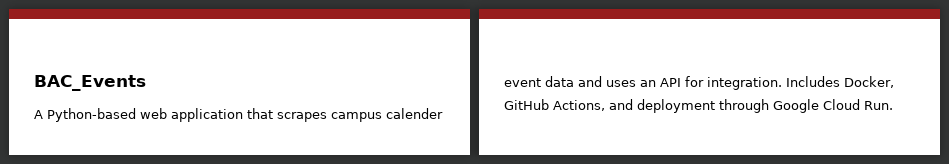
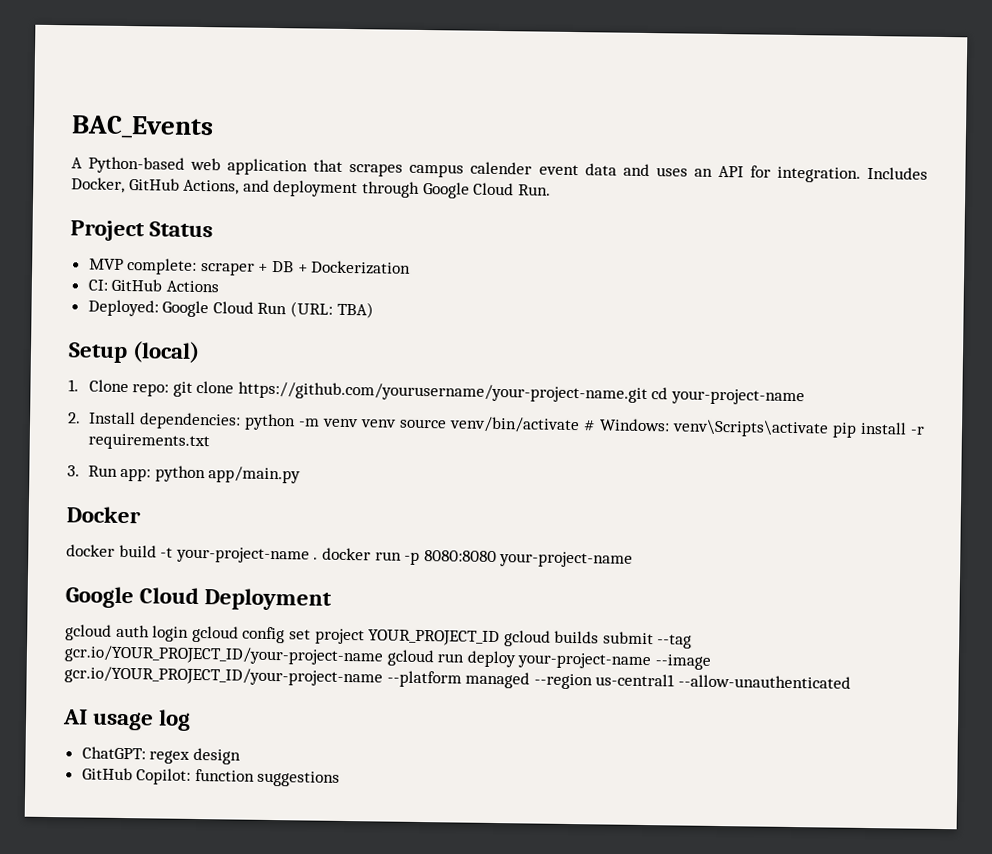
(893, 105) none -> [70,220,214,242] [88,258,412,276] [87,278,219,293] [87,299,374,319] [68,341,201,364] [68,379,806,406] [68,411,925,438] [87,433,210,451] [67,465,302,484] [66,506,141,524] [66,544,634,568] [65,586,333,611] [65,624,693,649] [64,645,711,670] [64,666,851,690] [62,709,192,731] [81,746,241,765] [81,767,341,787] // Project Status // MVP complete: scraper + DB + Dockerization // CI: GitHub Actions // Deployed: Google Cloud Run (URL: TBA) // Setup (local) // 1. Clone repo: git clone https://github.com/yourusername/your-project-name.git cd your-project-name // 2. Install dependencies: python -m venv venv source venv/bin/activate # Windows: venv\Scripts\activate pip install -r requirements.txt // 3. Run app: python app/main.py // Docker // docker build -t your-project-name . docker run -p 8080:8080 your-project-name // Google Cloud Deployment // gcloud auth login gcloud config set project YOUR_PROJECT_ID gcloud builds submit --tag gcr.io/YOUR_PROJECT_ID/your-project-name gcloud run deploy your-project-name --image gcr.io/YOUR_PROJECT_ID/your-project-name --platform managed --region us-central1 --allow-unauthenticated // AI usage log // ChatGPT: regex design // GitHub Copilot: function suggestions

